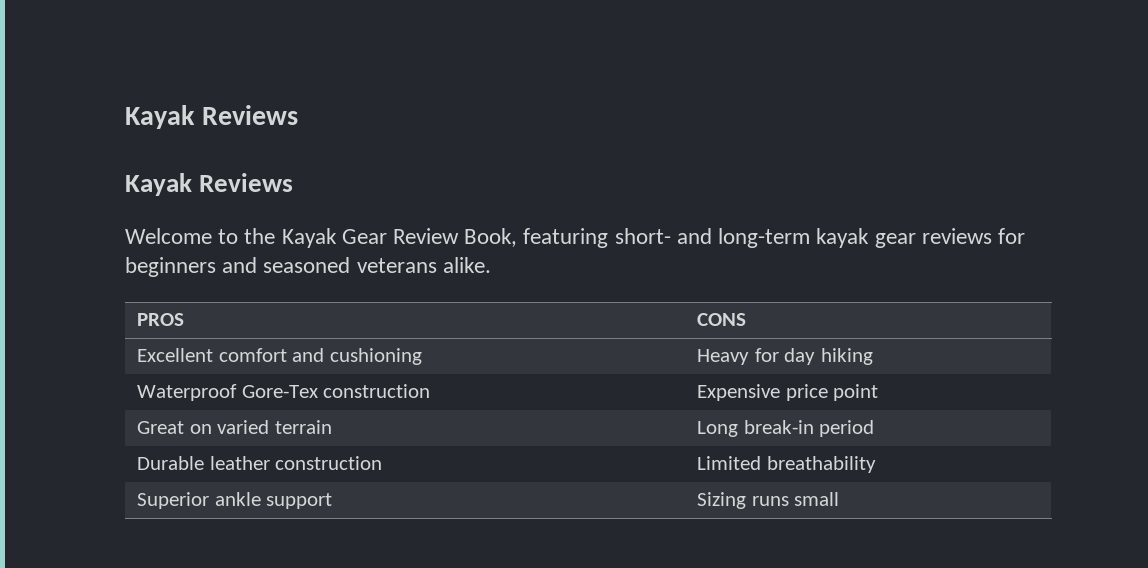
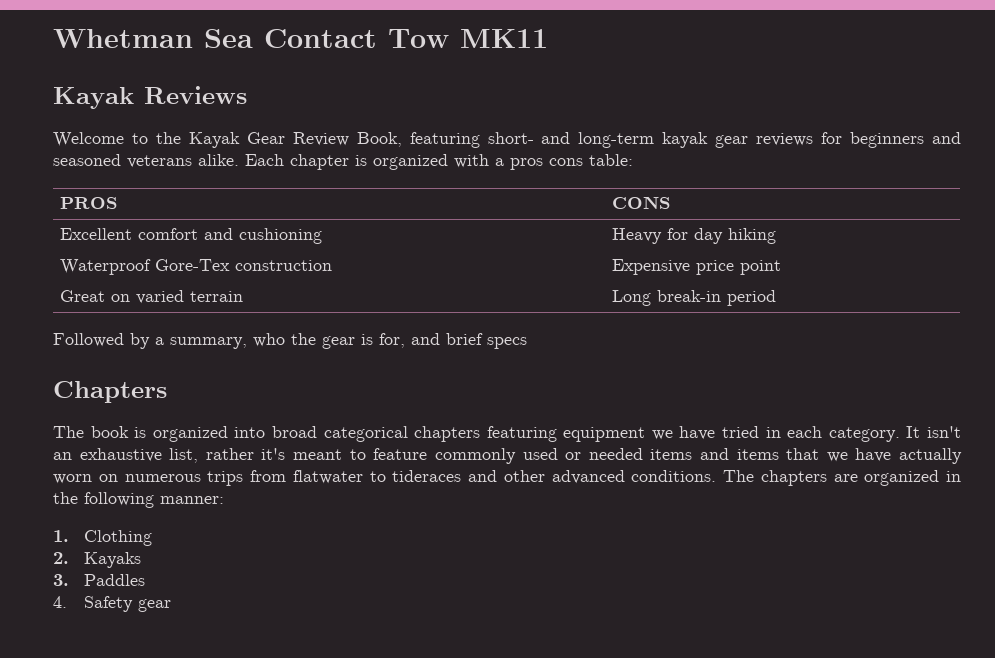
[125,105,298,129] Kayak Reviews -> [53,29,548,48] Whetman Sea Contact Tow MK11
(491, 265) none -> [245,154,633,170] Each chapter is organized with a pros cons table:
[137,456,383,470] [697,456,876,473] [137,492,333,509] [697,492,840,509] // Durable leather construction | Limited breathability // Superior ankle support | Sizing runs small -> [53,333,527,349] [53,381,167,403] [53,426,962,442] [53,448,962,464] [53,470,961,486] [53,492,224,508] [53,530,152,546] [53,552,141,568] [53,574,145,586] [53,596,171,612] // Followed by a summary, who the gear is for, and brief specs // Chapters // The book is organized into broad categorical chapters featuring equipment we have tried in each category. It isn't an exhaustive list, rather it's meant to feature commonly used or needed items and items that we have actually worn on numerous trips from flatwater to tideraces and other advanced conditions. The chapters are organized in the following manner: // 1. Clothing // 2. Kayaks // 3. Paddles // 4. Safety gear

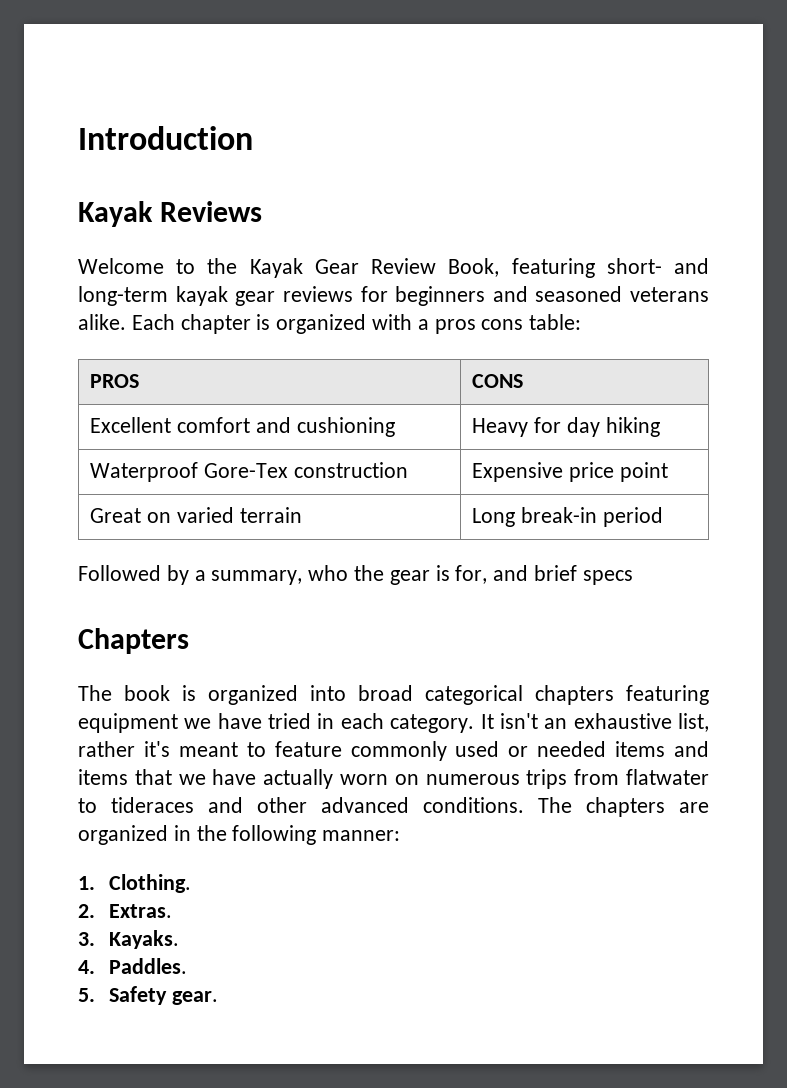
[53,29,548,48] Whetman Sea Contact Tow MK11 -> [78,126,253,150] Introduction
[83,530,152,546] Clothing -> [108,874,191,893] Clothing.
[83,552,141,568] Kayaks -> [108,904,172,918] Extras.
[83,574,145,586] [53,596,171,612] Paddles // 4. Safety gear -> [108,930,179,949] [78,958,187,974] [78,986,218,1005] Kayaks. // 4. Paddles. // 5. Safety gear.

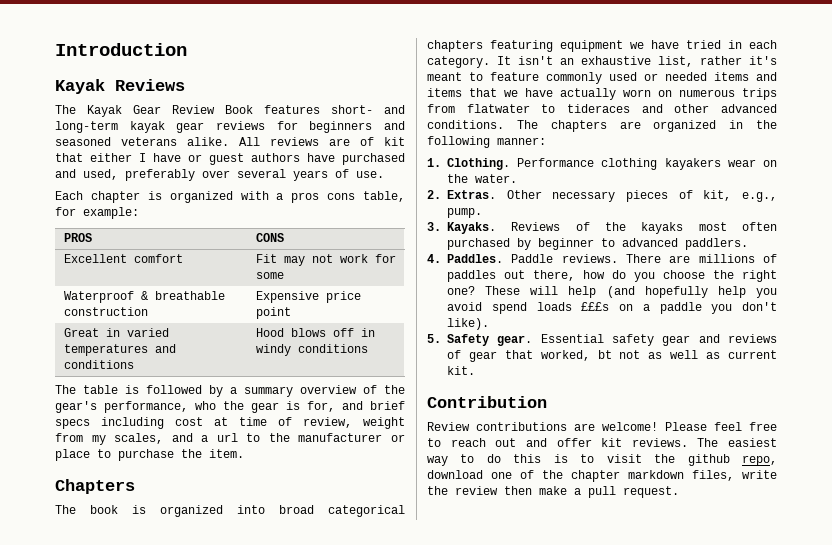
[78,258,238,274] Welcome to the -> [55,105,76,114] The
[448,258,595,278] Book, featuring -> [225,105,320,114] Book features
(126, 322) none -> [239,137,405,146] [55,153,405,165] [55,169,384,181] All reviews are of kit that either I have or guest authors have purchased and used, preferably over several years of use. //
[529,314,582,330] table: -> [363,191,405,202] [55,207,139,219] table, for example:
[255,417,395,437] [472,417,660,437] and cushioning | Heavy for day hiking -> [255,254,396,266] [255,272,284,279] | Fit may not work for some
[203,463,288,478] Gore-Tex -> [140,291,225,300] & breathable
[146,507,302,523] [472,507,663,527] [78,565,303,585] on varied terrain | Long break-in period // Followed by a summary, -> [105,328,169,337] [63,344,176,356] [63,360,134,369] [255,328,375,337] [255,344,368,356] [55,385,405,397] [55,401,188,413] in varied temperatures and conditions | Hood blows off in windy conditions // The table is followed by a summary overview of the gear's performance,
(633, 577) none -> [101,417,405,429] [55,433,405,445] [55,449,244,461] including cost at time of review, weight from my scales, and a url to the manufacturer or place to purchase the item.
[78,904,172,918] [78,930,179,949] [78,958,187,974] [78,986,218,1005] // 2. Extras. // 3. Kayaks. // 4. Paddles. // 5. Safety gear. -> [517,158,777,170] [447,174,517,183] [427,190,777,202] [447,208,482,218] [427,222,777,234] [447,238,748,250] [427,254,777,263] [447,270,777,282] [447,286,777,298] [447,302,777,314] [447,318,489,330] [427,334,777,346] [447,350,777,362] [447,366,475,375] [427,396,547,408] [427,422,777,431] [427,438,777,447] [427,454,777,466] [427,470,777,482] [427,486,679,498] Performance clothing kayakers wear on the water. // 2. Extras. Other necessary pieces of kit, e.g., pump. // 3. Kayaks. Reviews of the kayaks most often purchased by beginner to advanced paddlers. // 4. Paddles. Paddle reviews. There are millions of paddles out there, how do you choose the right one? These will help (and hopefully help you avoid spend loads £££s on a paddle you don't like). // 5. Safety gear. Essential safety gear and reviews of gear that worked, bt not as well as current kit. // Contribution // Review contributions are welcome! Please feel free to reach out and offer kit reviews. The easiest way to do this is to visit the github repo, download one of the chapter markdown files, write the review then make a pull request.

